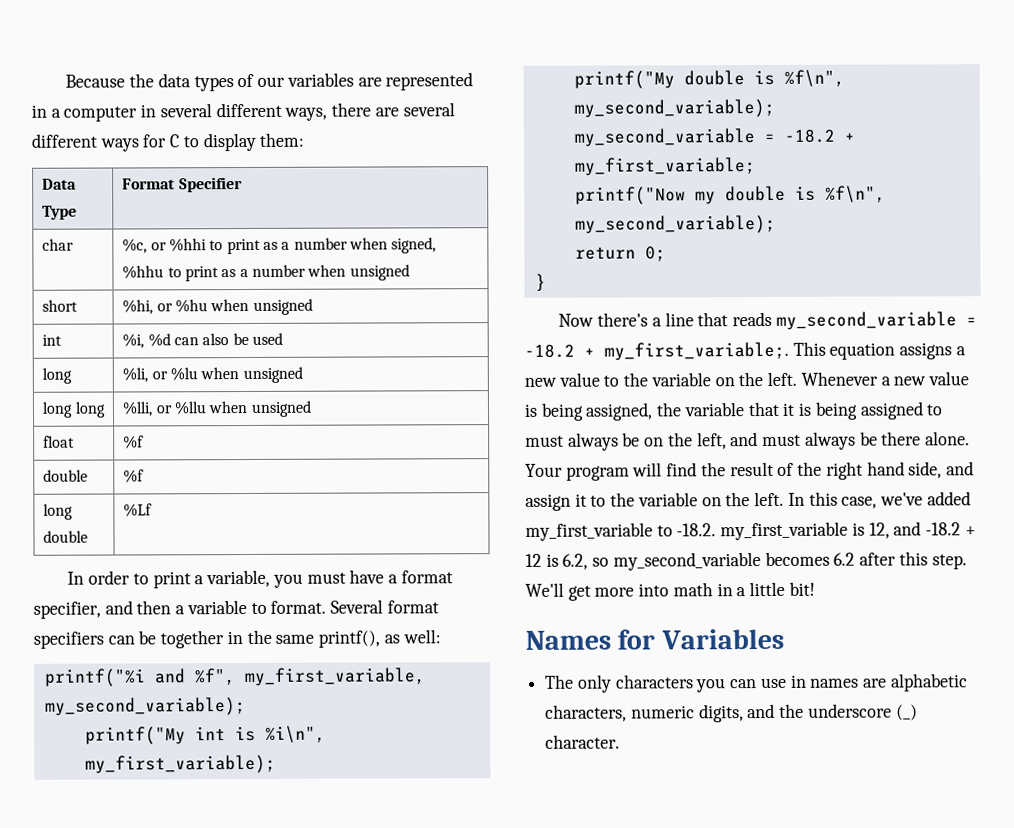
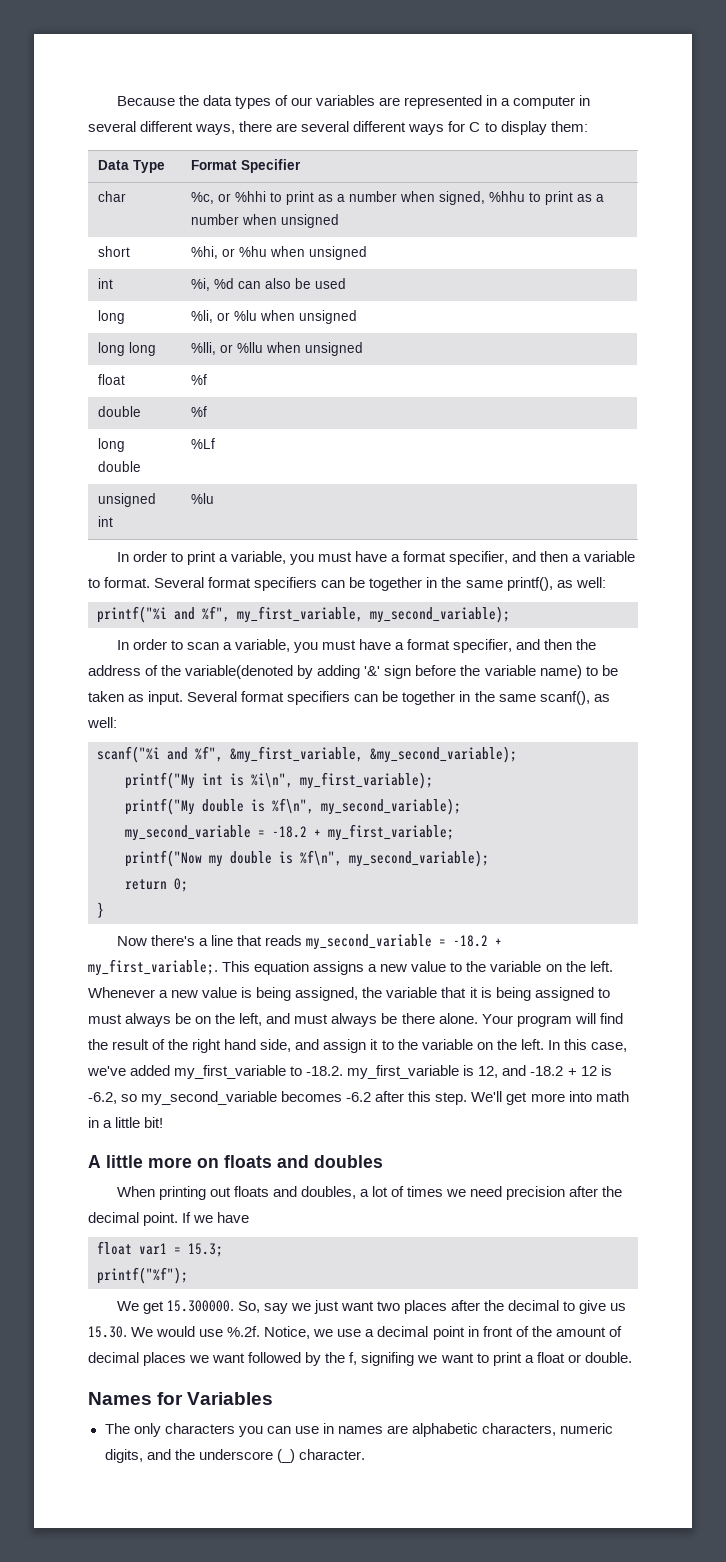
(153, 510) none -> [98,493,157,507] [98,516,114,527] [191,493,215,504] // unsigned int | %lu
(246, 706) none -> [116,639,597,653] [88,665,618,679] [88,691,610,705] [87,717,117,728] [97,746,517,763] // In order to scan a variable, you must have a format specifier, and then the address of the variable(denoted by adding '&' sign before the variable name) to be taken as input. Several format specifiers can be together in the same scanf(), as well: // scanf("%i and %f", &my_first_variable, &my_second_variable);
[562,553,589,570] 6.2, -> [88,1092,117,1104] -6.2,
[833,552,856,566] 6.2 -> [346,1092,372,1102] -6.2
(815, 588) none -> [88,1155,383,1168] [116,1186,623,1200] [88,1212,250,1226] [97,1241,223,1257] [97,1267,188,1284] [116,1300,627,1314] [88,1326,622,1340] [88,1352,632,1366] // A little more on floats and doubles // When printing out floats and doubles, a lot of times we need precision after the decimal point. If we have // float var1 = 15.3; // printf("%f"); // We get 15.300000. So, say we just want two places after the decimal to give us 15.30. We would use %.2f. Notice, we use a decimal point in front of the amount of decimal places we want followed by the f, signifing we want to print a float or double.

